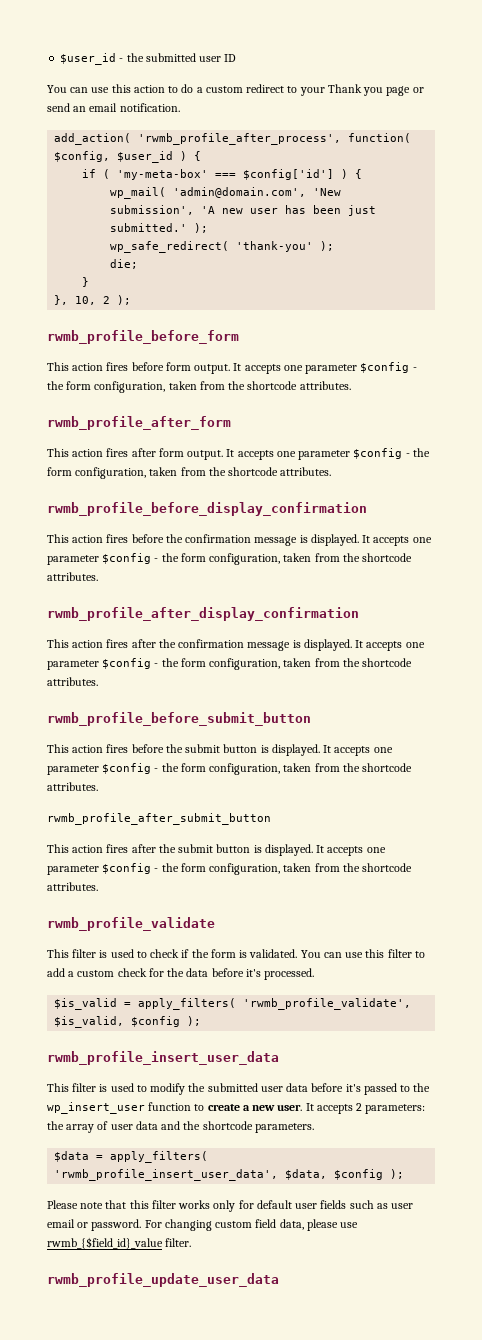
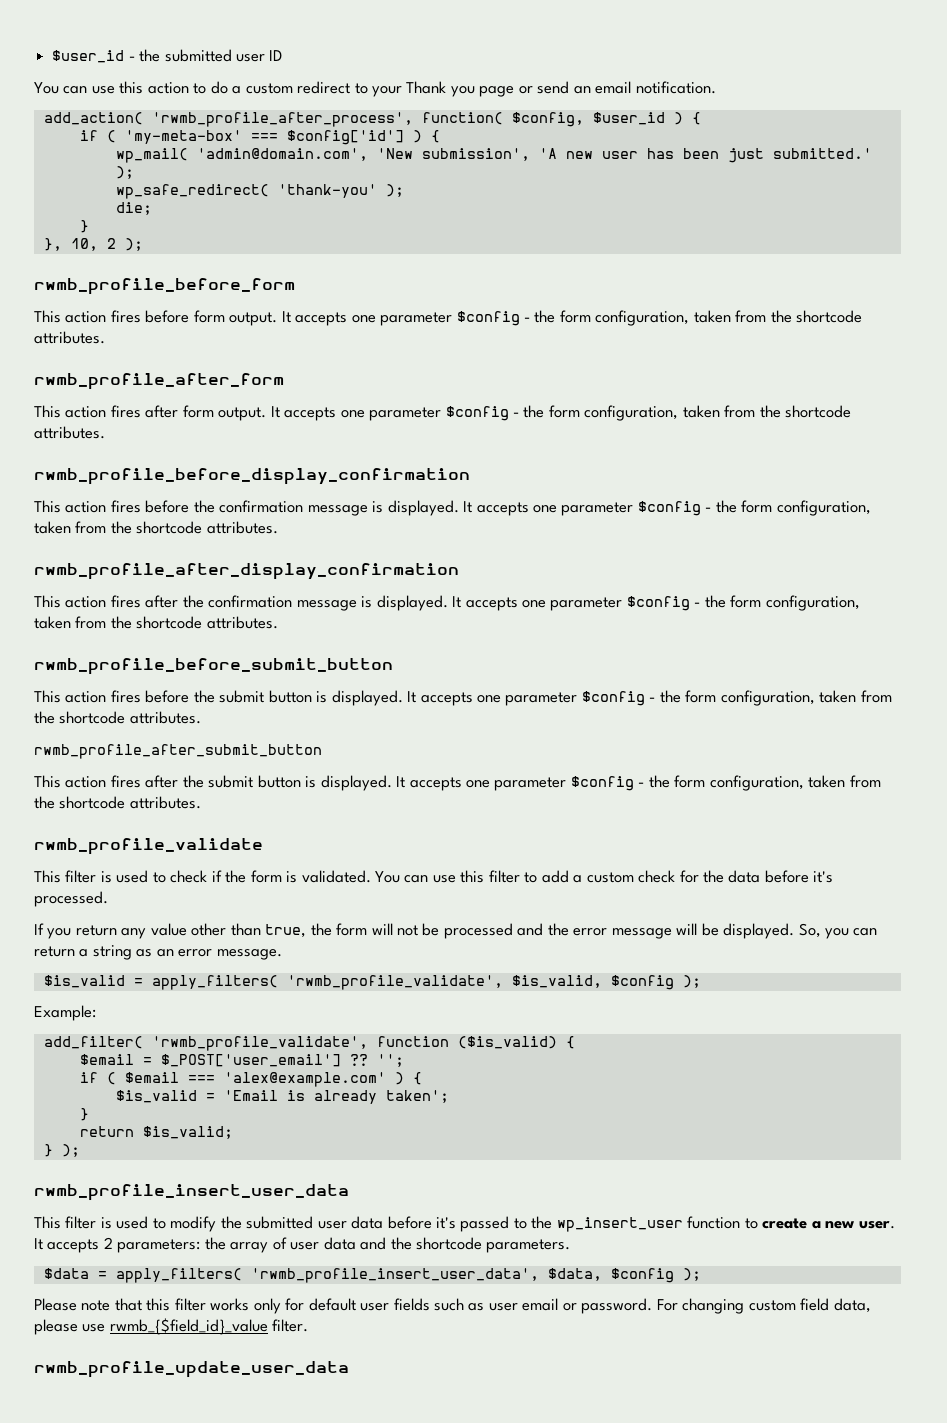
(315, 974) none -> [34,923,878,939] [34,945,282,960] // If you return any value other than true, the form will not be processed and the error message will be displayed. So, you can return a string as an error message.
(202, 1021) none -> [34,1005,96,1021] [43,1036,575,1051] [79,1054,404,1067] [79,1072,422,1087] [115,1090,449,1104] [79,1108,89,1121] [79,1126,233,1139] [43,1144,80,1157] // Example: // add_filter( 'rwmb_profile_validate', function ($is_valid) { // $email = $_POST['user_email'] ?? ''; // if ( $email === 'alex@example.com' ) { // $is_valid = 'Email is already taken'; // } // return $is_valid; // } );

